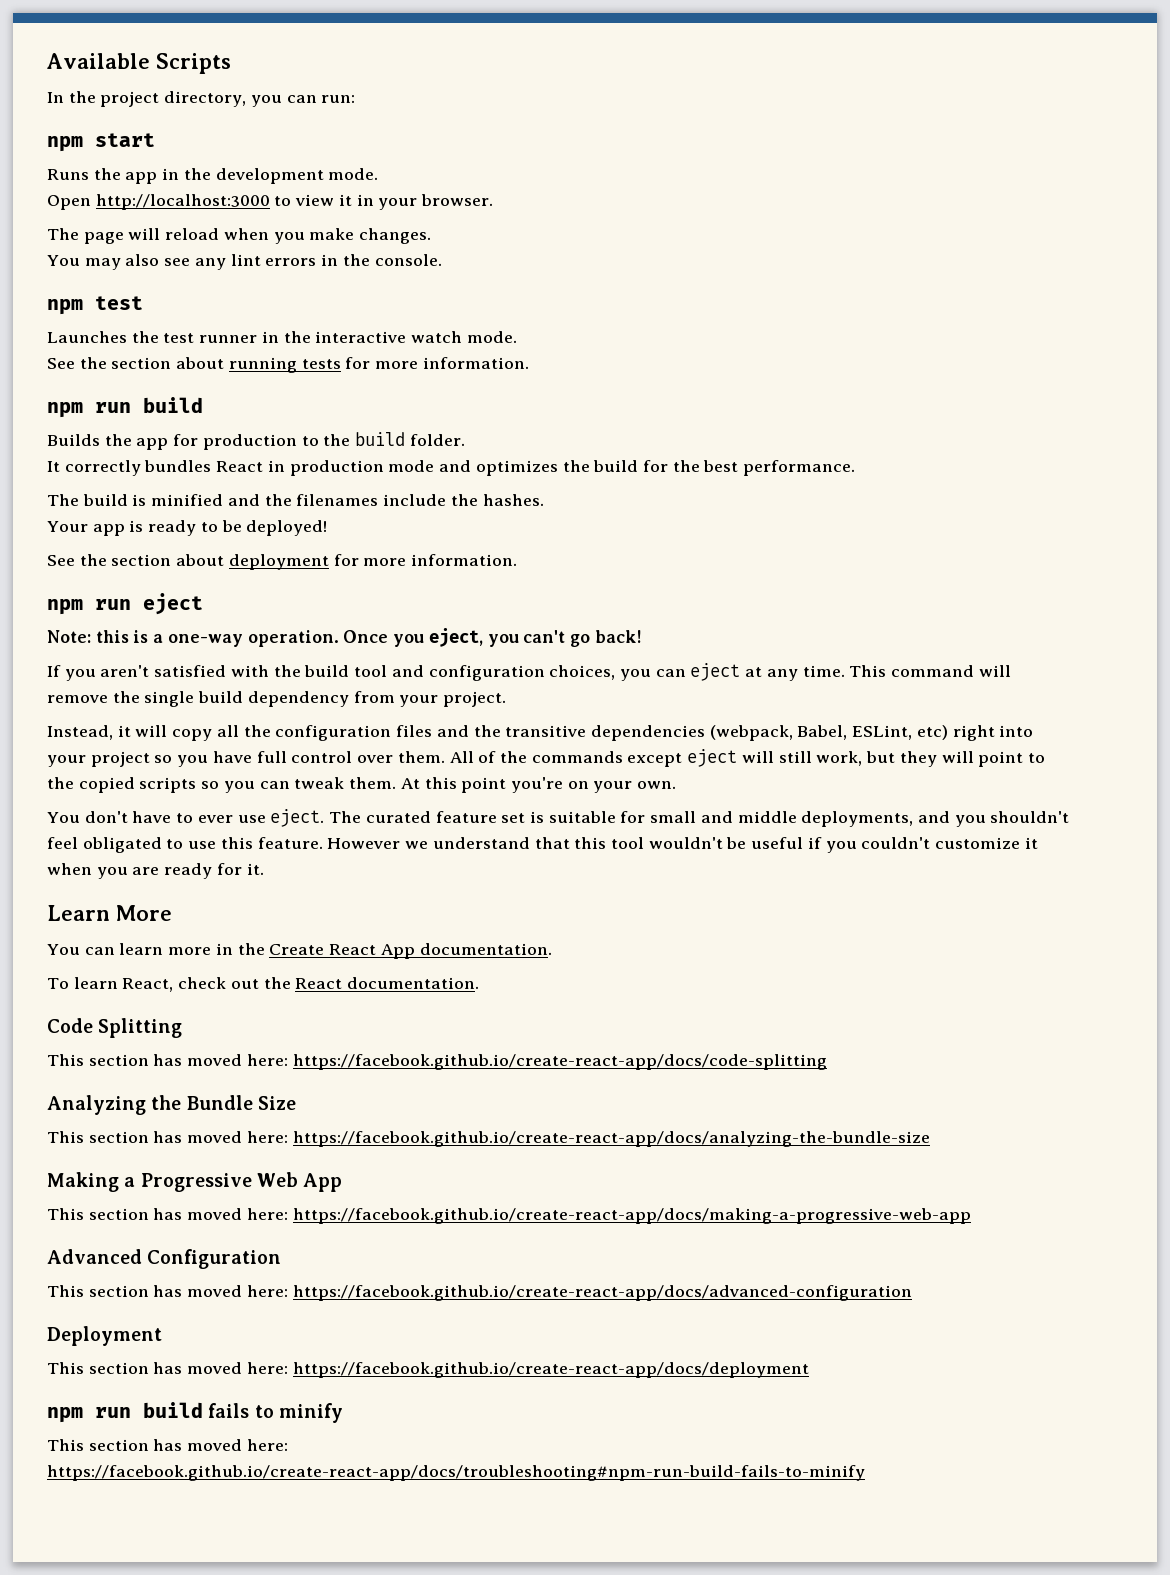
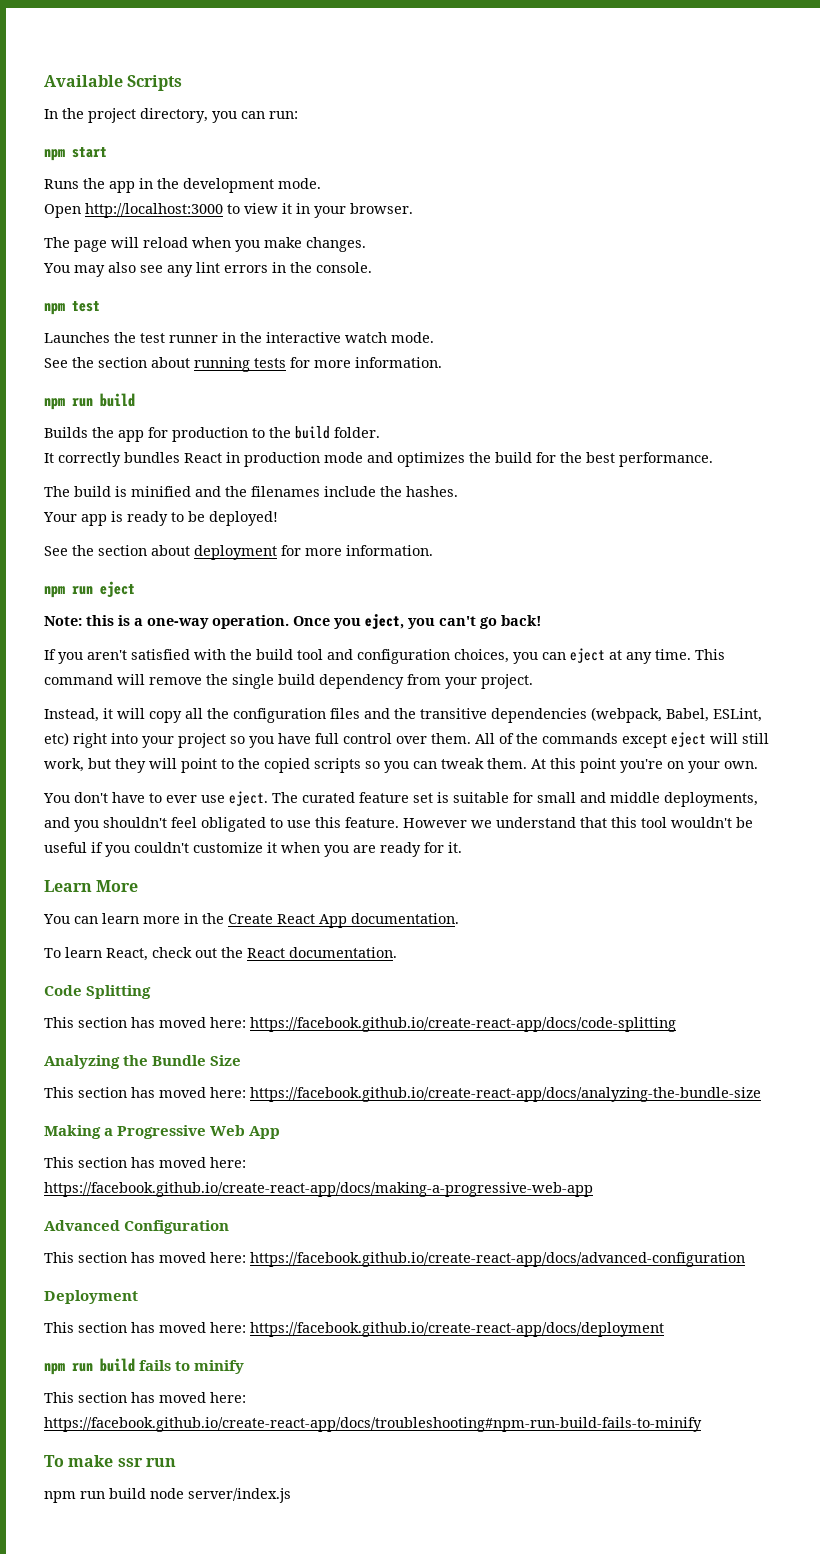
(865, 1473) none -> [44,1455,176,1467] [44,1488,291,1503] // To make ssr run // npm run build node server/index.js

